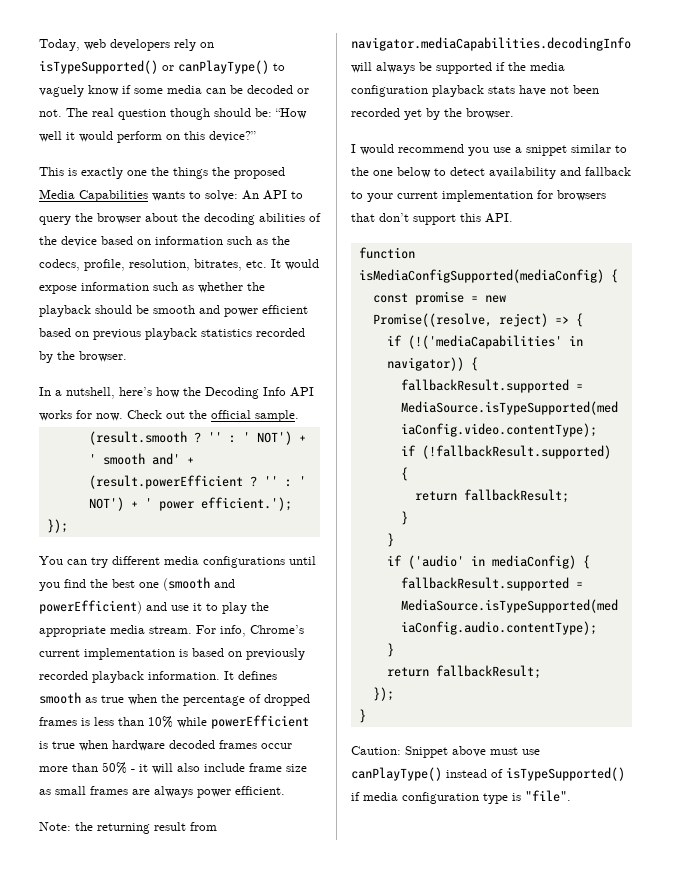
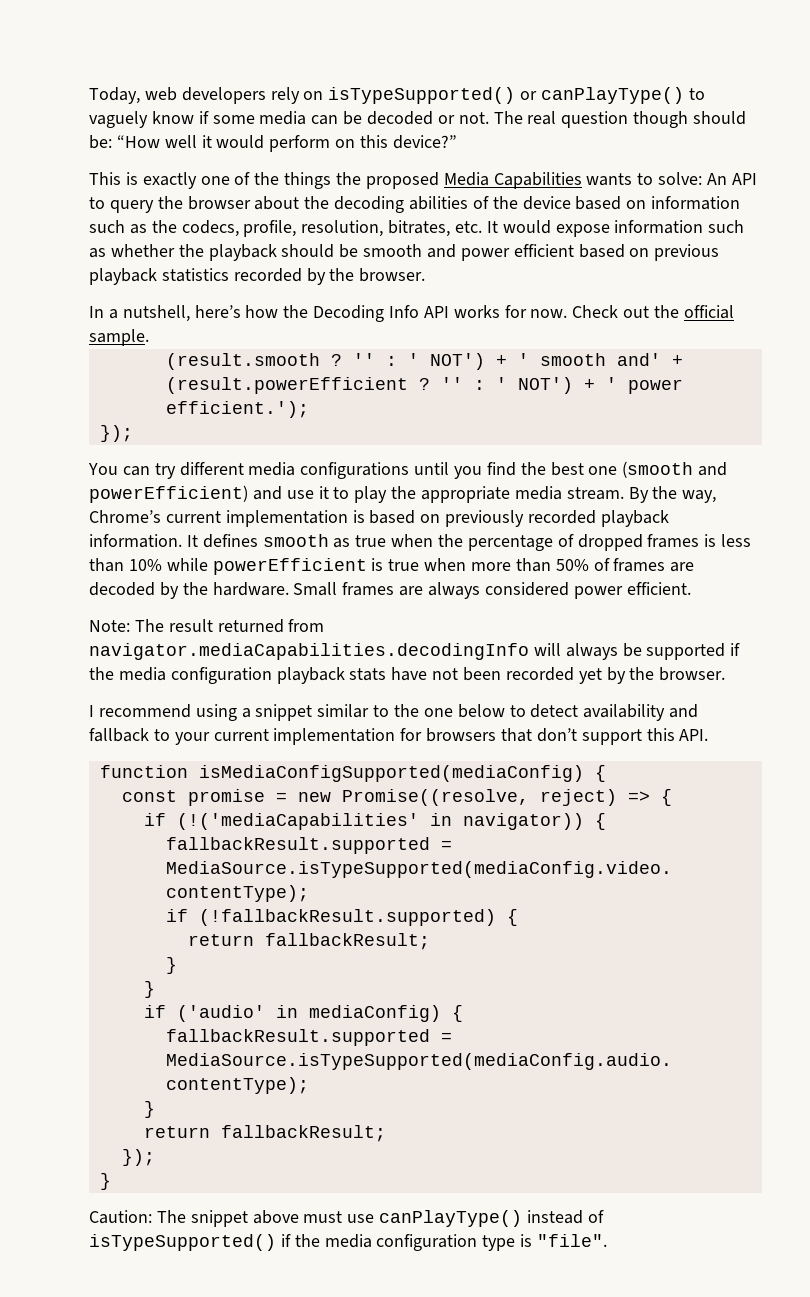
(147, 173) none -> [234,172,251,185] of
[196,625,246,637] For info, -> [628,486,717,503] By the way,
[112,740,292,751] [39,762,307,774] [39,786,86,795] hardware decoded frames occur more than 50% - it will also include frame size as small -> [471,558,695,572] [89,582,338,599] more than 50% of frames are decoded by the hardware. Small
(193, 792) none -> [484,582,569,596] considered
[75,822,186,834] the returning result -> [134,619,284,633] The result returned
[360,144,511,156] would recommend you use -> [98,704,237,721] recommend using
[405,746,448,758] Snippet -> [156,1210,248,1227] The snippet
(360, 796) none -> [294,1234,320,1247] the

